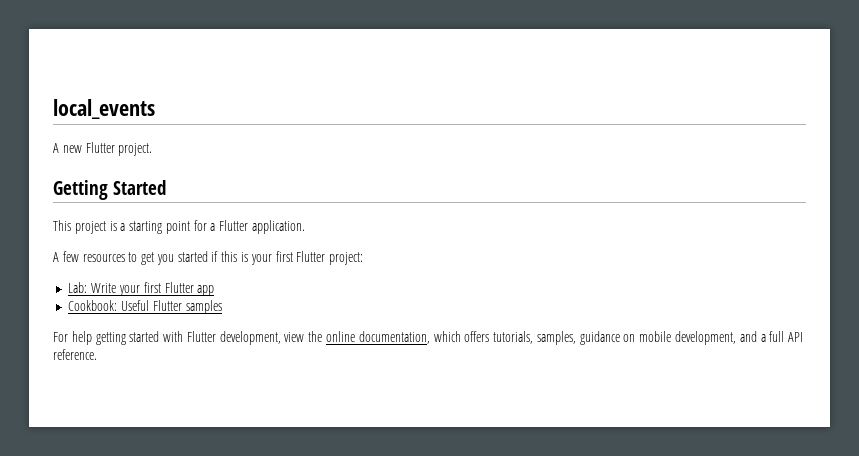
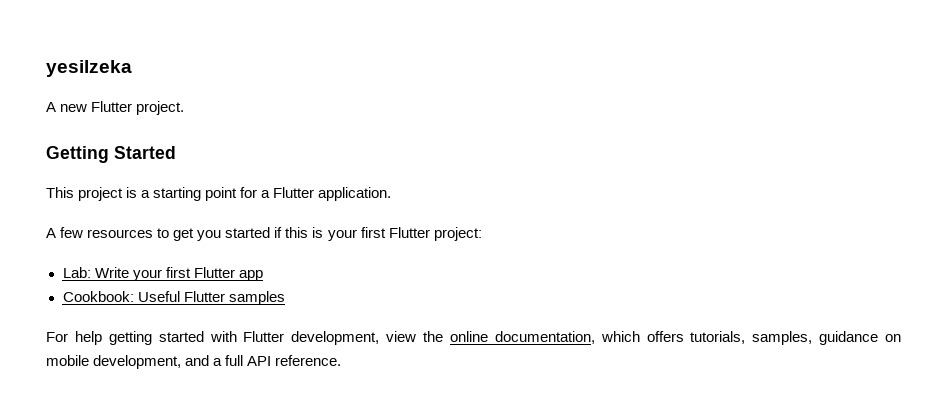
[53,99,155,119] local_events -> [46,60,132,77] yesilzeka

